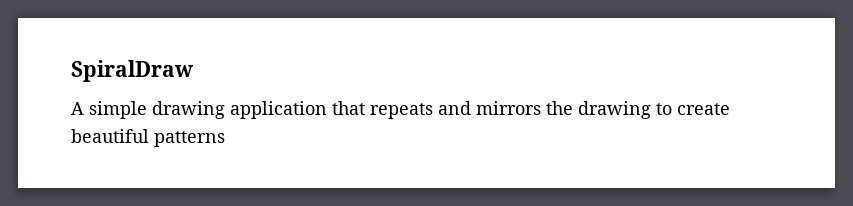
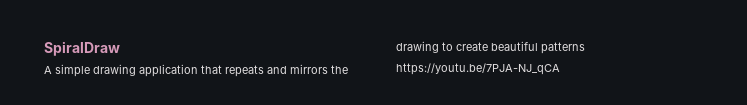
(225, 139) none -> [396,63,560,75] // https://youtu.be/7PJA-NJ_qCA

